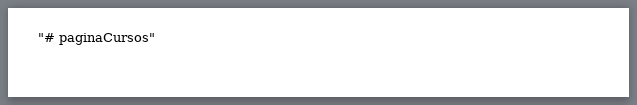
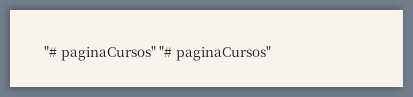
[38,33,155,45] "# paginaCursos" -> [44,46,271,61] "# paginaCursos" "# paginaCursos"

